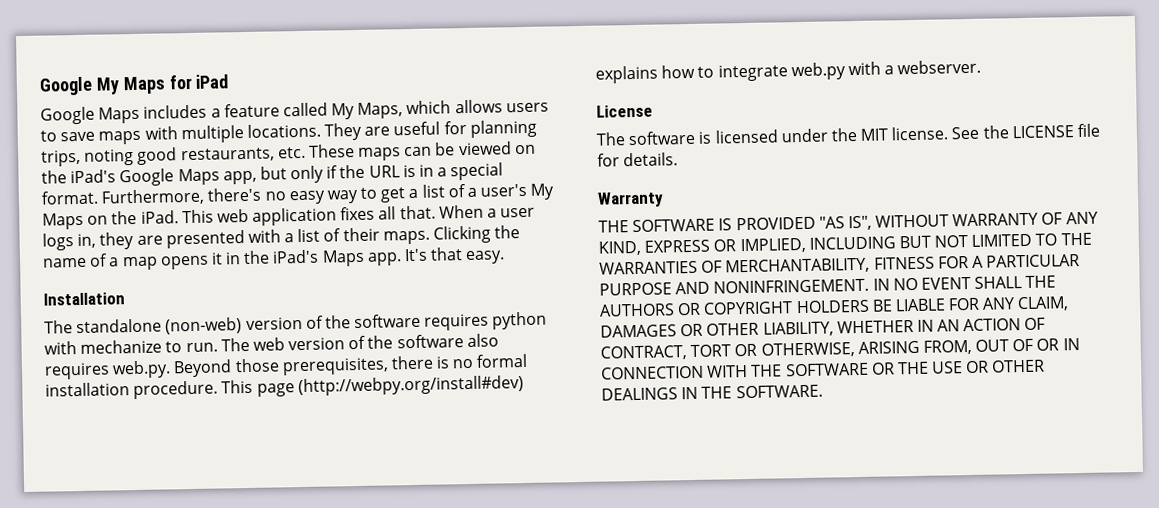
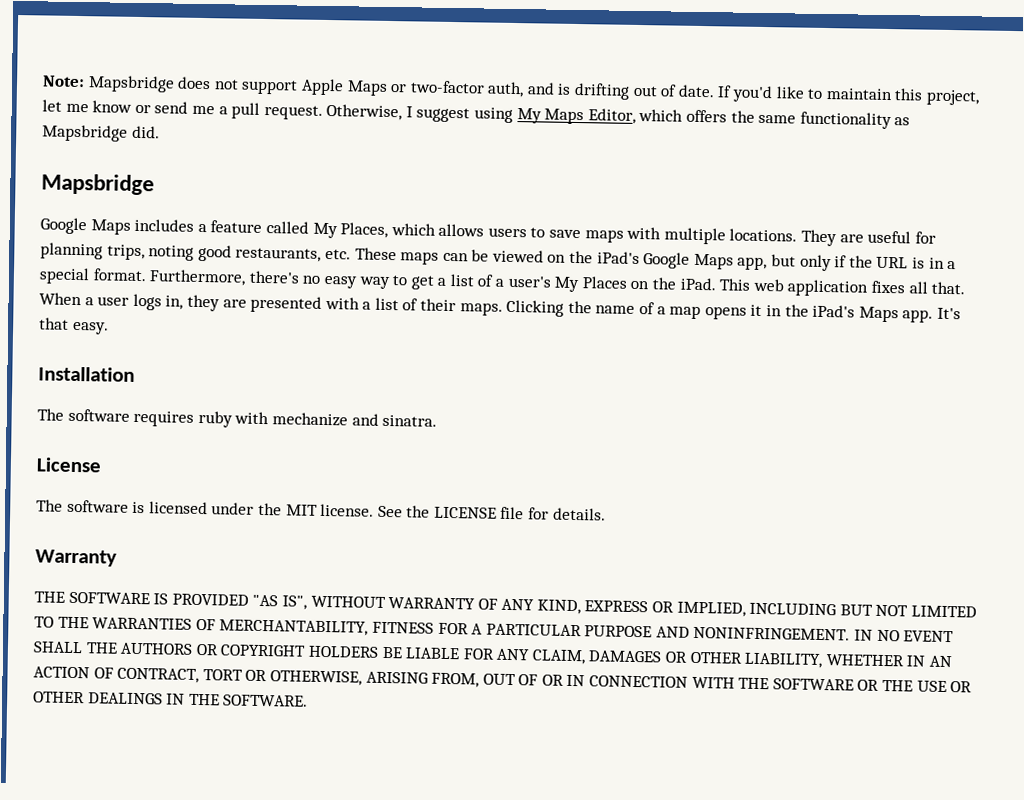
[39,74,229,96] Google My Maps for iPad -> [42,75,980,106] [42,99,911,130] [42,124,160,142] [41,173,155,196] Note: Mapsbridge does not support Apple Maps or two-factor auth, and is drifting out of date. If you'd like to maintain this project, let me know or send me a pull request. Otherwise, I suggest using My Maps Editor, which offers the same functionality as Mapsbridge did. // Mapsbridge
[357,102,404,119] Maps, -> [340,222,389,238] Places,
[42,212,84,230] Maps -> [581,276,627,289] Places
[76,315,351,335] standalone (non-web) version of the -> (64, 414) none
[492,311,548,330] python -> [197,410,233,428] ruby
[165,333,499,353] [44,353,529,380] [45,375,524,400] [595,59,982,84] to run. The web version of the software also requires web.py. Beyond those prerequisites, there is no formal installation procedure. This page (http://webpy.org/install#dev) explains how to integrate web.py with a webserver. -> [351,413,438,427] and sinatra.

